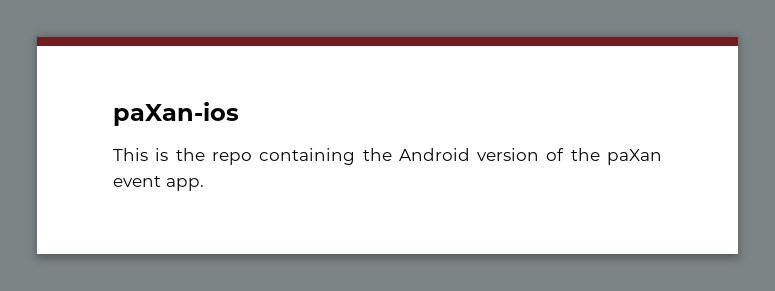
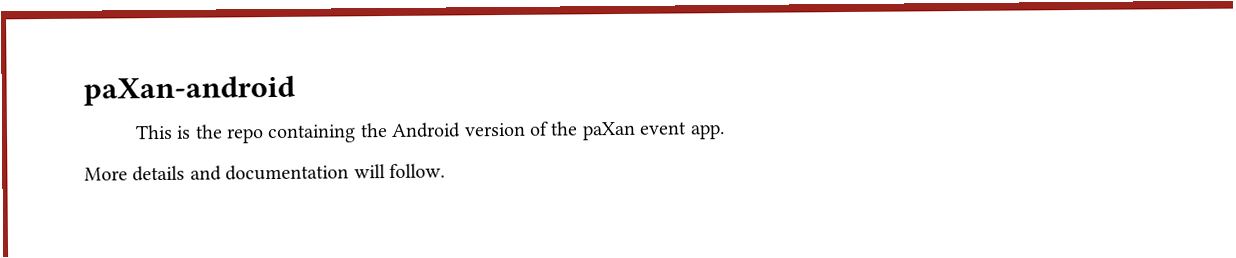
[113,102,239,126] paXan-ios -> [83,75,296,106] paXan-android
(204, 184) none -> [84,163,445,182] // More details and documentation will follow.

